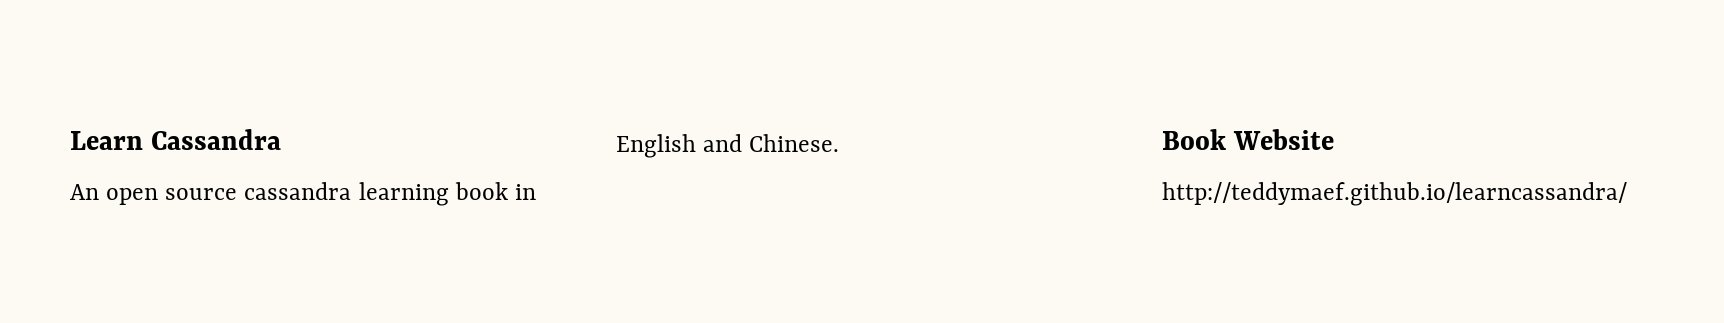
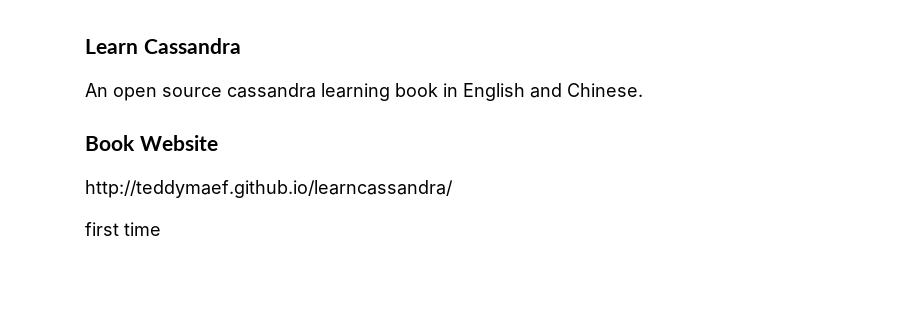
(1627, 194) none -> [85,222,161,236] // first time

